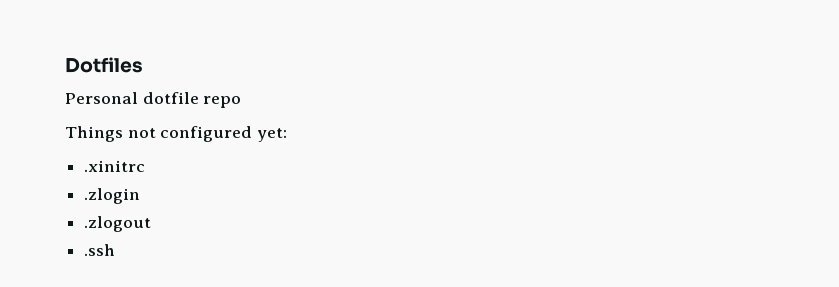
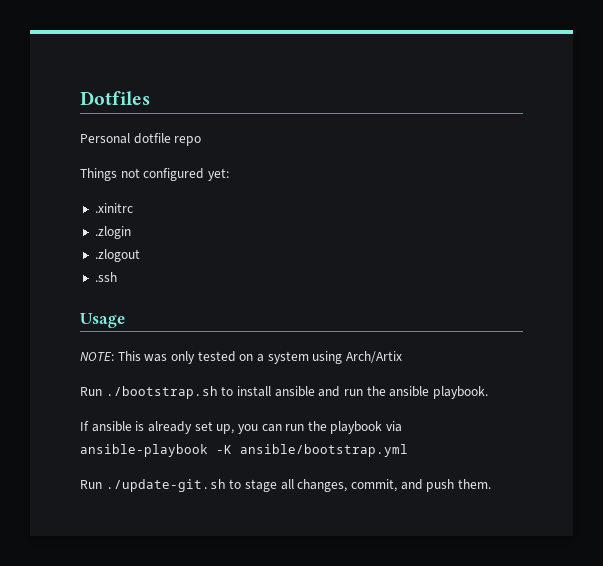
(116, 250) none -> [80,313,125,328] [80,351,402,364] [80,386,488,399] [80,421,403,434] [80,444,408,457] [80,479,491,492] // Usage // NOTE: This was only tested on a system using Arch/Artix // Run ./bootstrap.sh to install ansible and run the ansible playbook. // If ansible is already set up, you can run the playbook via ansible-playbook -K ansible/bootstrap.yml // Run ./update-git.sh to stage all changes, commit, and push them.

